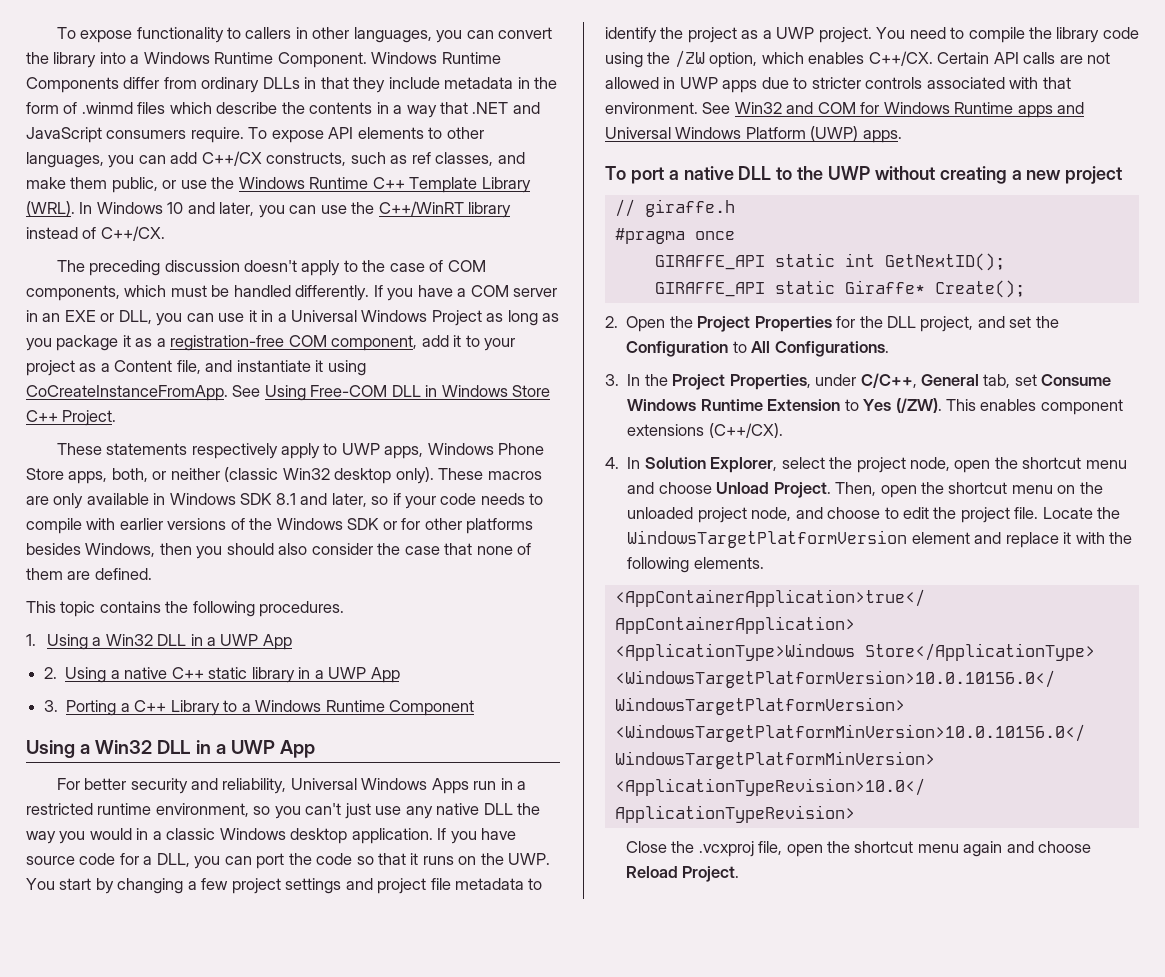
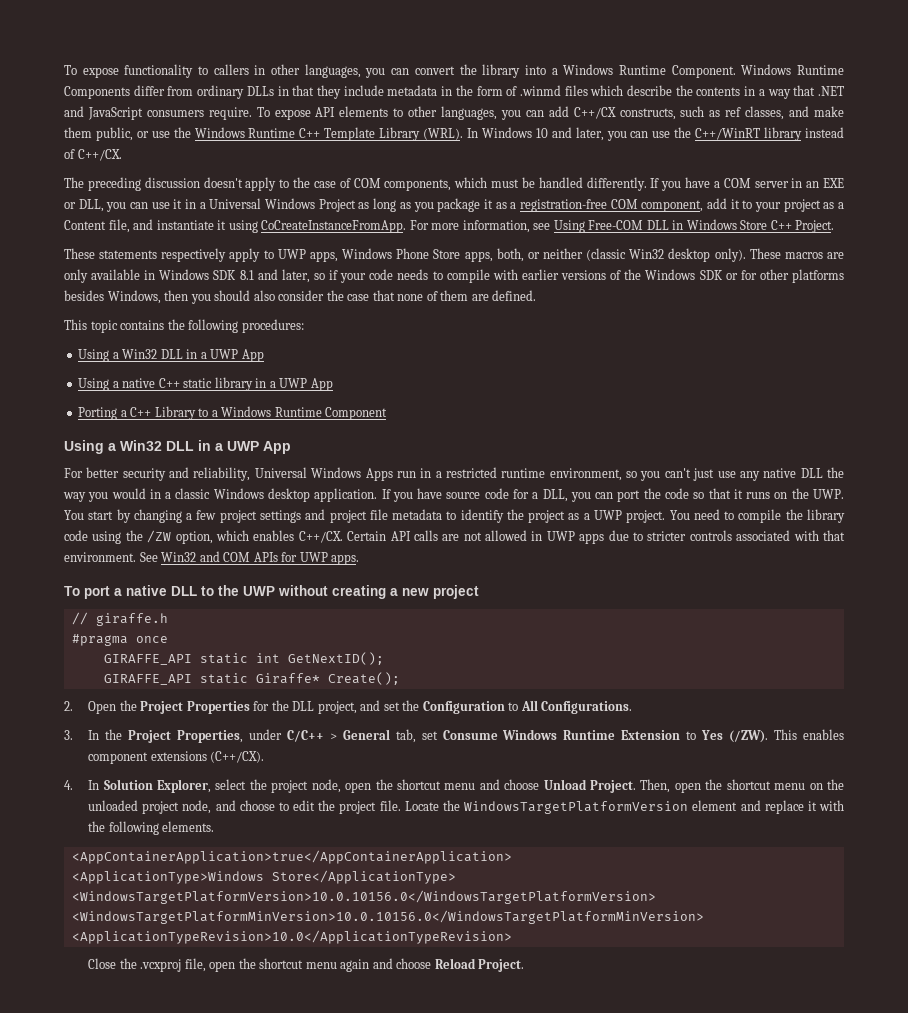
[232,385,261,397] See -> [409,220,551,233] For more information, see
[259,601,345,617] [26,634,292,650] [44,667,58,679] procedures. // 1. Using a Win32 DLL in a UWP App // 2. -> [241,319,304,333] [78,349,264,362] procedures: // Using a Win32 DLL in a UWP App //
[44,700,59,712] 3. -> (333, 384) none
[860,102,1085,118] [605,126,859,141] for Windows Runtime apps and Universal Windows Platform (UWP) -> [253,552,328,562] APIs for UWP
[860,373,917,388] C/C++, -> [286,730,337,742] C/C++ >

